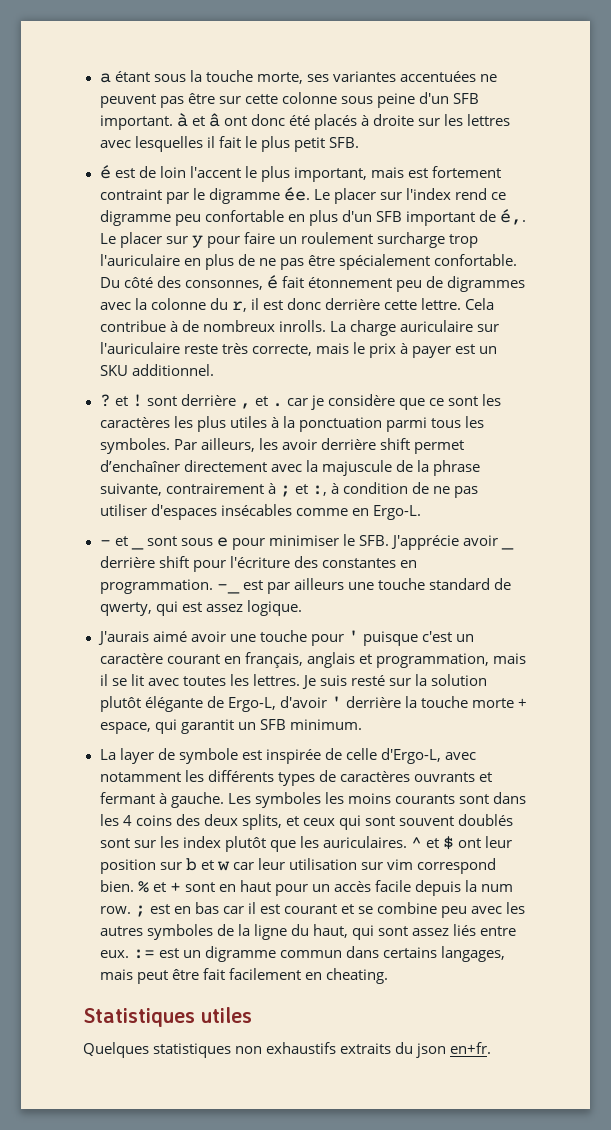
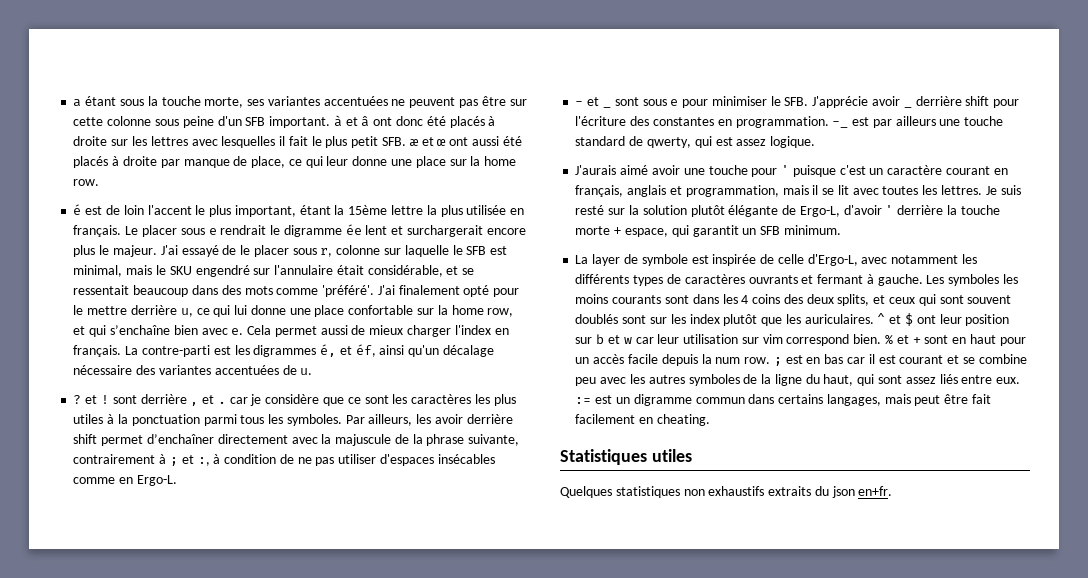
(359, 142) none -> [408,136,522,146] [73,156,517,168] [73,179,100,186] æ et œ ont aussi été placés à droite par manque de place, ce qui leur donne une place sur la home row.
[370,166,502,178] [99,187,507,204] [99,209,526,226] [99,232,478,248] [99,254,517,270] [99,275,525,292] [99,298,495,312] [99,320,499,336] [99,342,498,358] [99,364,214,376] mais est fortement contraint par le digramme ée. Le placer sur l'index rend ce digramme peu confortable en plus d'un SFB important de é,. Le placer sur y pour faire un roulement surcharge trop l'auriculaire en plus de ne pas être spécialement confortable. Du côté des consonnes, é fait étonnement peu de digrammes avec la colonne du r, il est donc derrière cette lettre. Cela contribue à de nombreux inrolls. La charge auriculaire sur l'auriculaire reste très correcte, mais le prix à payer est un SKU additionnel. -> [299,205,525,217] [73,224,526,237] [73,245,508,257] [73,265,475,277] [73,285,520,297] [73,305,514,317] [73,325,509,337] [73,344,494,357] [73,365,313,375] étant la 15ème lettre la plus utilisée en français. Le placer sous e rendrait le digramme ée lent et surchargerait encore plus le majeur. J'ai essayé de le placer sous r, colonne sur laquelle le SFB est minimal, mais le SKU engendré sur l'annulaire était considérable, et se ressentait beaucoup dans des mots comme 'préféré'. J'ai finalement opté pour le mettre derrière u, ce qui lui donne une place confortable sur la home row, et qui s’enchaîne bien avec e. Cela permet aussi de mieux charger l'index en français. La contre-parti est les digrammes é, et éf, ainsi qu'un décalage nécessaire des variantes accentuées de u.

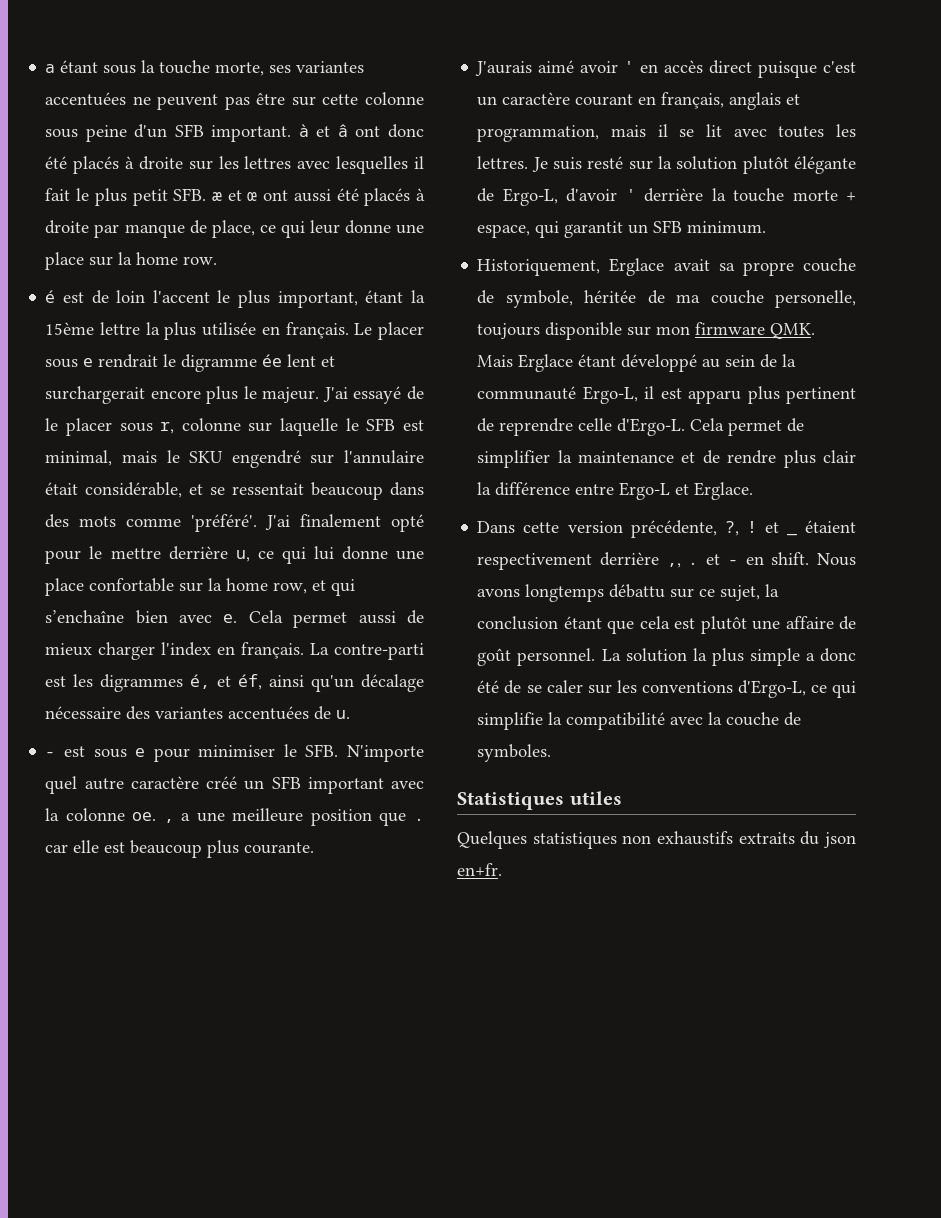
[73,394,516,406] [73,414,513,426] [73,434,520,446] [73,454,495,466] [73,475,177,486] [575,97,600,106] [602,106,611,108] [614,97,639,106] ? et ! sont derrière , et . car je considère que ce sont les caractères les plus utiles à la ponctuation parmi tous les symboles. Par ailleurs, les avoir derrière shift permet d’enchaîner directement avec la majuscule de la phrase suivante, contrairement à ; et :, à condition de ne pas utiliser d'espaces insécables comme en Ergo-L. // - et _ sont -> [45,746,85,757] - est
[812,96,900,108] [903,106,912,108] [915,96,1020,108] [575,116,1004,128] [575,136,816,148] J'apprécie avoir _ derrière shift pour l'écriture des constantes en programmation. -_ est par ailleurs une touche standard de qwerty, qui est assez logique. -> [347,745,424,762] [45,776,424,794] [45,808,424,826] [45,840,315,858] N'importe quel autre caractère créé un SFB important avec la colonne oe. , a une meilleure position que . car elle est beaucoup plus courante.
[683,165,790,177] une touche pour ' -> [624,60,753,74] ' en accès direct
[575,254,977,266] [575,274,1018,286] [575,294,1012,306] [575,313,1010,326] [575,334,1026,346] [575,354,1027,366] [575,374,1021,386] [575,394,991,406] [575,414,710,426] La layer de symbole est inspirée de celle d'Ergo-L, avec notamment les différents types de caractères ouvrants et fermant à gauche. Les symboles les moins courants sont dans les 4 coins des deux splits, et ceux qui sont souvent doublés sont sur les index plutôt que les auriculaires. ^ et $ ont leur position sur b et w car leur utilisation sur vim correspond bien. % et + sont en haut pour un accès facile depuis la num row. ; est en bas car il est courant et se combine peu avec les autres symboles de la ligne du haut, qui sont assez liés entre eux. := est un digramme commun dans certains langages, mais peut être fait facilement en cheating. -> [477,258,856,276] [477,290,856,308] [477,322,816,340] [477,354,797,372] [477,386,856,404] [477,418,805,436] [477,450,856,468] [477,482,754,500] [477,520,779,538] [786,533,797,536] [805,520,856,533] [477,552,856,570] [477,584,780,602] [477,616,856,634] [477,648,856,666] [477,680,856,698] [477,712,802,730] [477,744,552,762] Historiquement, Erglace avait sa propre couche de symbole, héritée de ma couche personelle, toujours disponible sur mon firmware QMK. Mais Erglace étant développé au sein de la communauté Ergo-L, il est apparu plus pertinent de reprendre celle d'Ergo-L. Cela permet de simplifier la maintenance et de rendre plus clair la différence entre Ergo-L et Erglace. // Dans cette version précédente, ?, ! et _ étaient respectivement derrière ,, . et - en shift. Nous avons longtemps débattu sur ce sujet, la conclusion étant que cela est plutôt une affaire de goût personnel. La solution la plus simple a donc été de se caler sur les conventions d'Ergo-L, ce qui simplifie la compatibilité avec la couche de symboles.

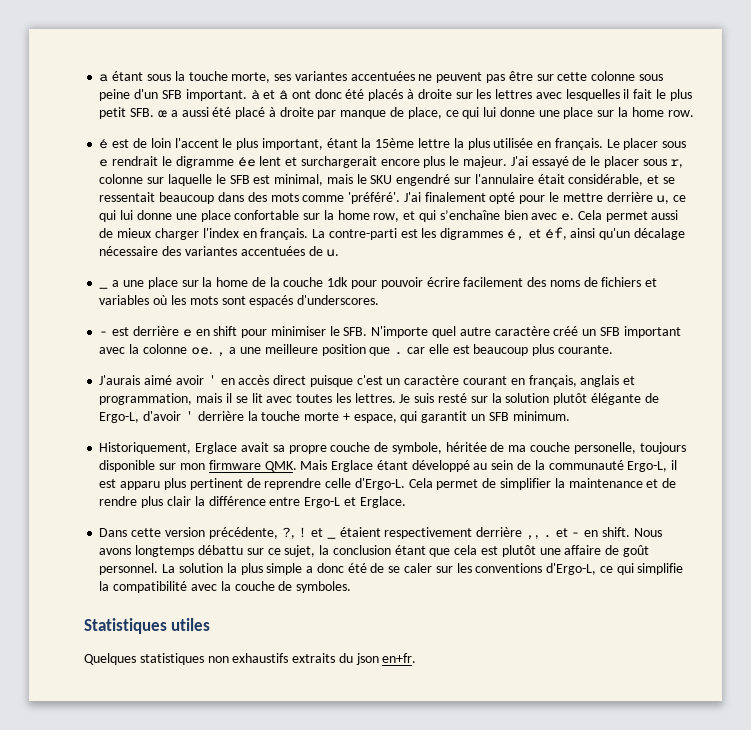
[211,190,289,201] æ et œ ont -> [157,110,178,118] œ a
[364,188,411,206] placés -> [235,107,266,119] placé
[309,220,340,234] leur -> [483,107,497,117] lui
[45,746,146,758] - est sous e -> [99,287,109,289] [112,277,658,289] [99,295,380,307] [99,326,238,337] _ a une place sur la home de la couche 1dk pour pouvoir écrire facilement des noms de fichiers et variables où les mots sont espacés d'underscores. // - est derrière e en shift

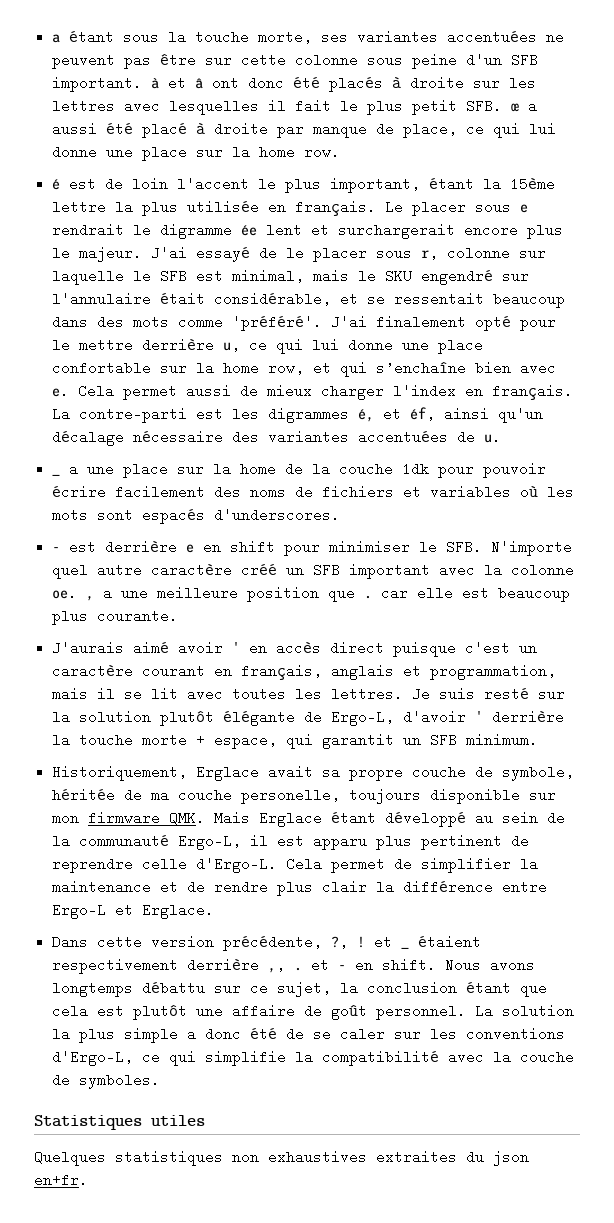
[232,653,336,663] exhaustifs extraits -> [268,1150,457,1164] exhaustives extraites

